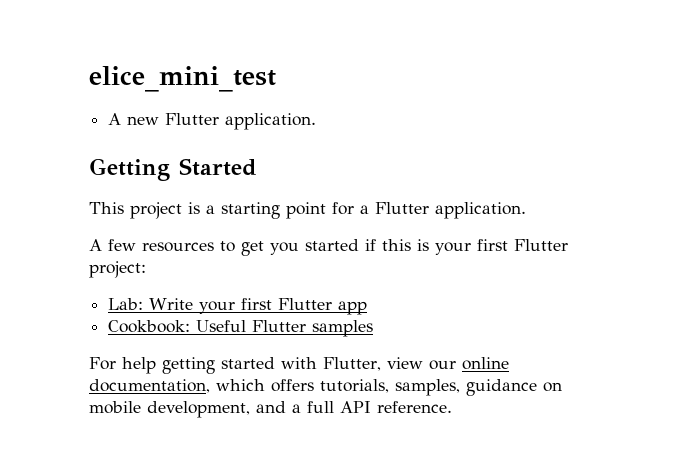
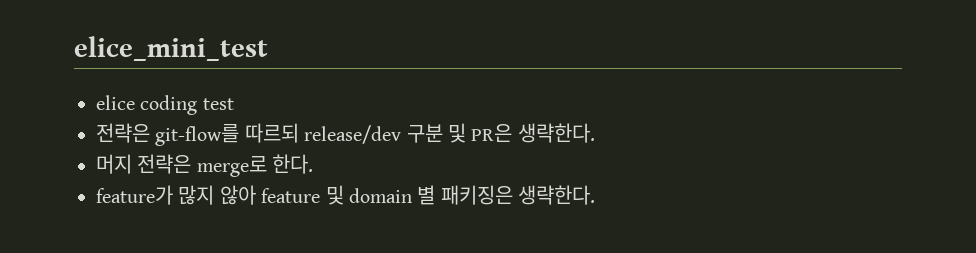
[108,113,317,130] [89,158,257,181] [89,202,526,219] [89,239,568,256] [89,261,146,278] [108,298,368,315] [108,320,374,337] [89,357,509,374] [89,379,562,396] [89,401,452,418] A new Flutter application. // Getting Started // This project is a starting point for a Flutter application. // A few resources to get you started if this is your first Flutter project: // Lab: Write your first Flutter app // Cookbook: Useful Flutter samples // For help getting started with Flutter, view our online documentation, which offers tutorials, samples, guidance on mobile development, and a full API reference. -> [96,95,234,115] [96,123,595,146] [96,154,314,177] [96,185,596,205] elice coding test // 전략은 git-flow를 따르되 release/dev 구분 및 PR은 생략한다. // 머지 전략은 merge로 한다. // feature가 많지 않아 feature 및 domain 별 패키징은 생략한다.

